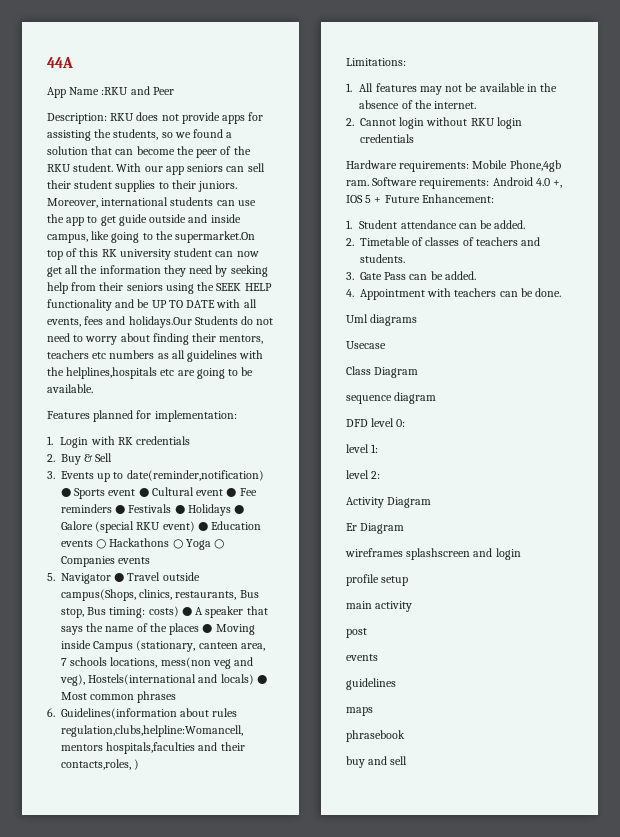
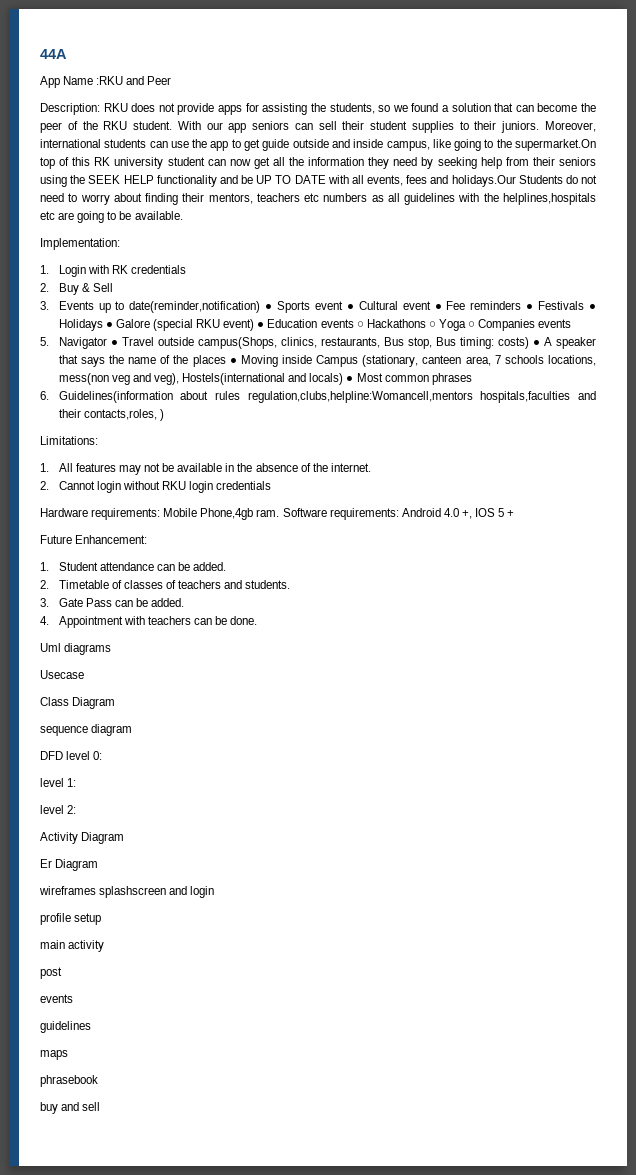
[47,410,237,422] Features planned for implementation: -> [40,238,120,250] Implementation:
(382, 200) none -> (515, 513) //

